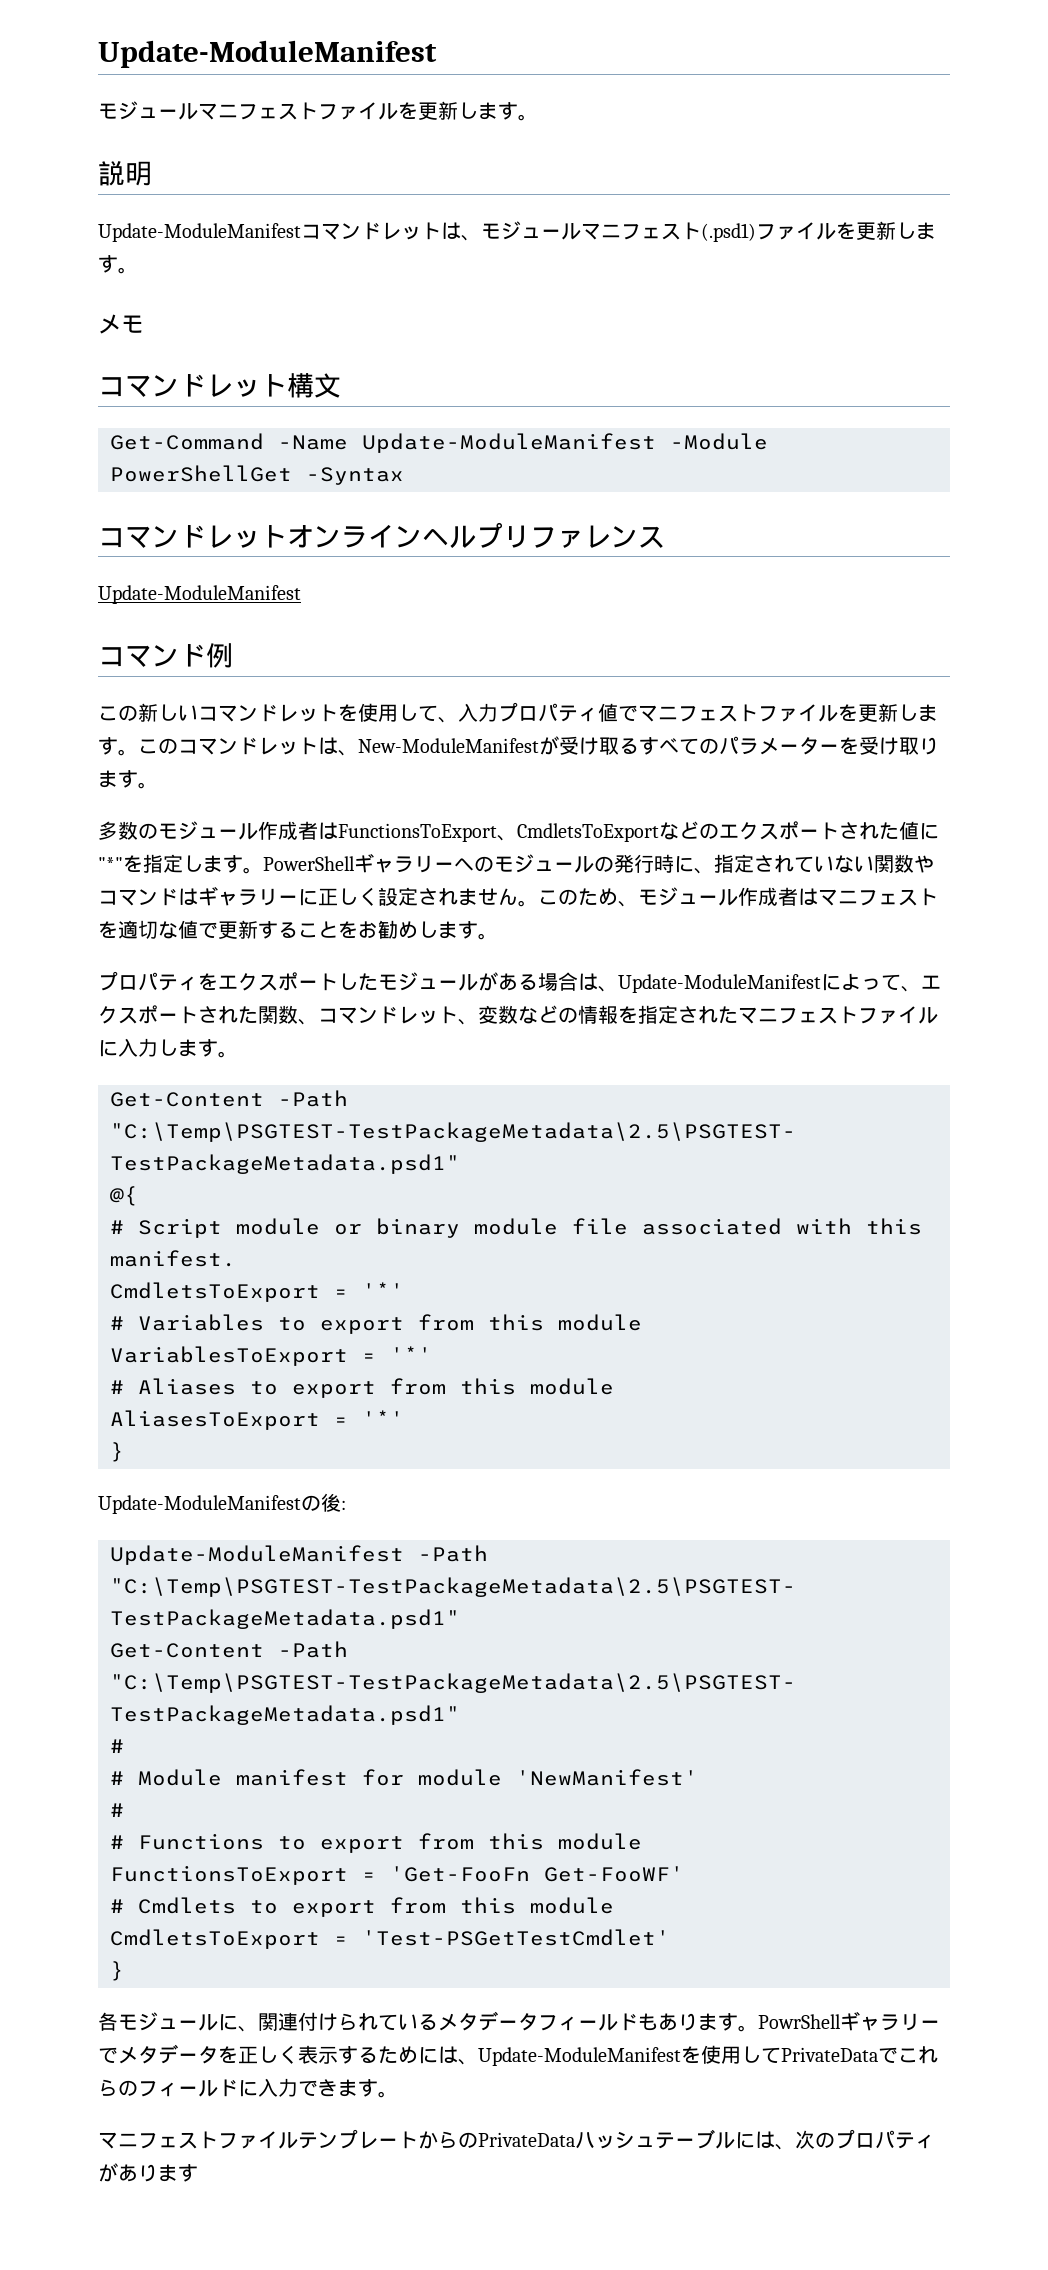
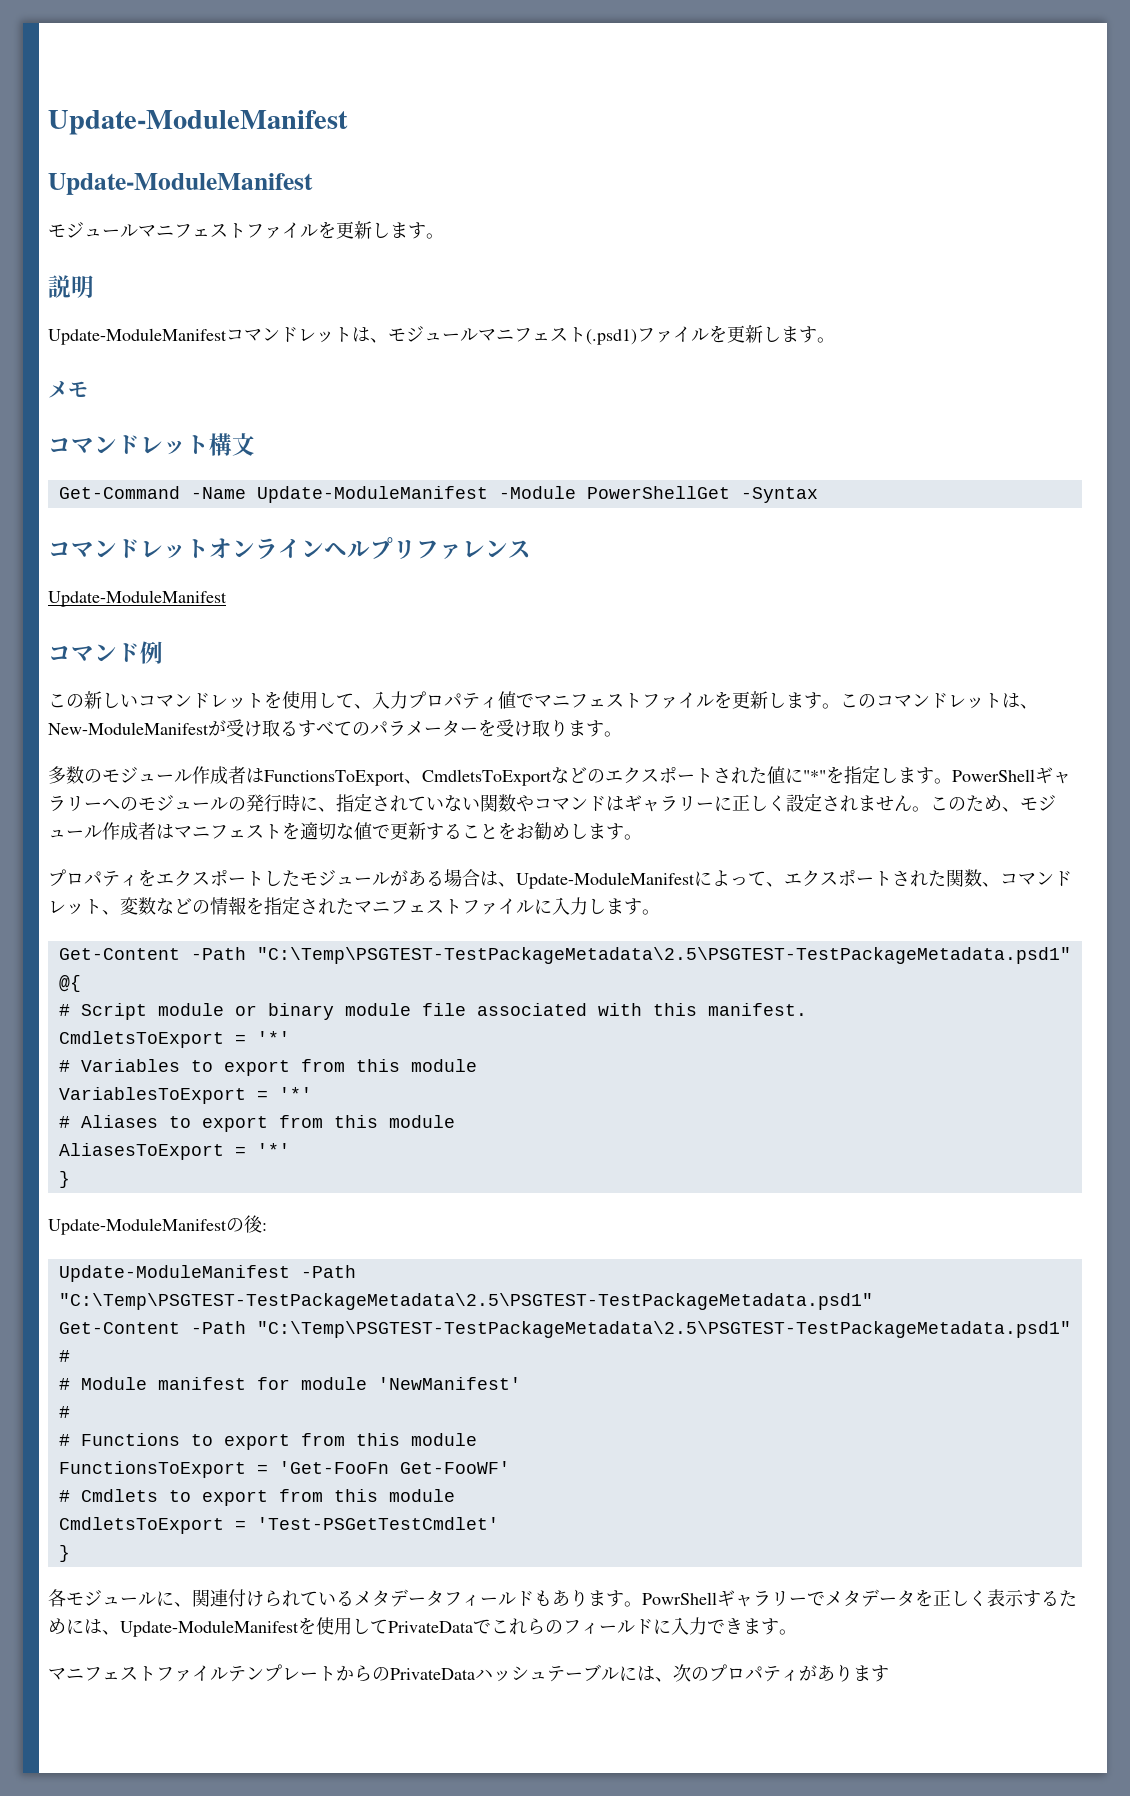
[98,40,437,68] Update-ModuleManifest -> [48,110,348,135] [48,173,313,195] Update-ModuleManifest // Update-ModuleManifest

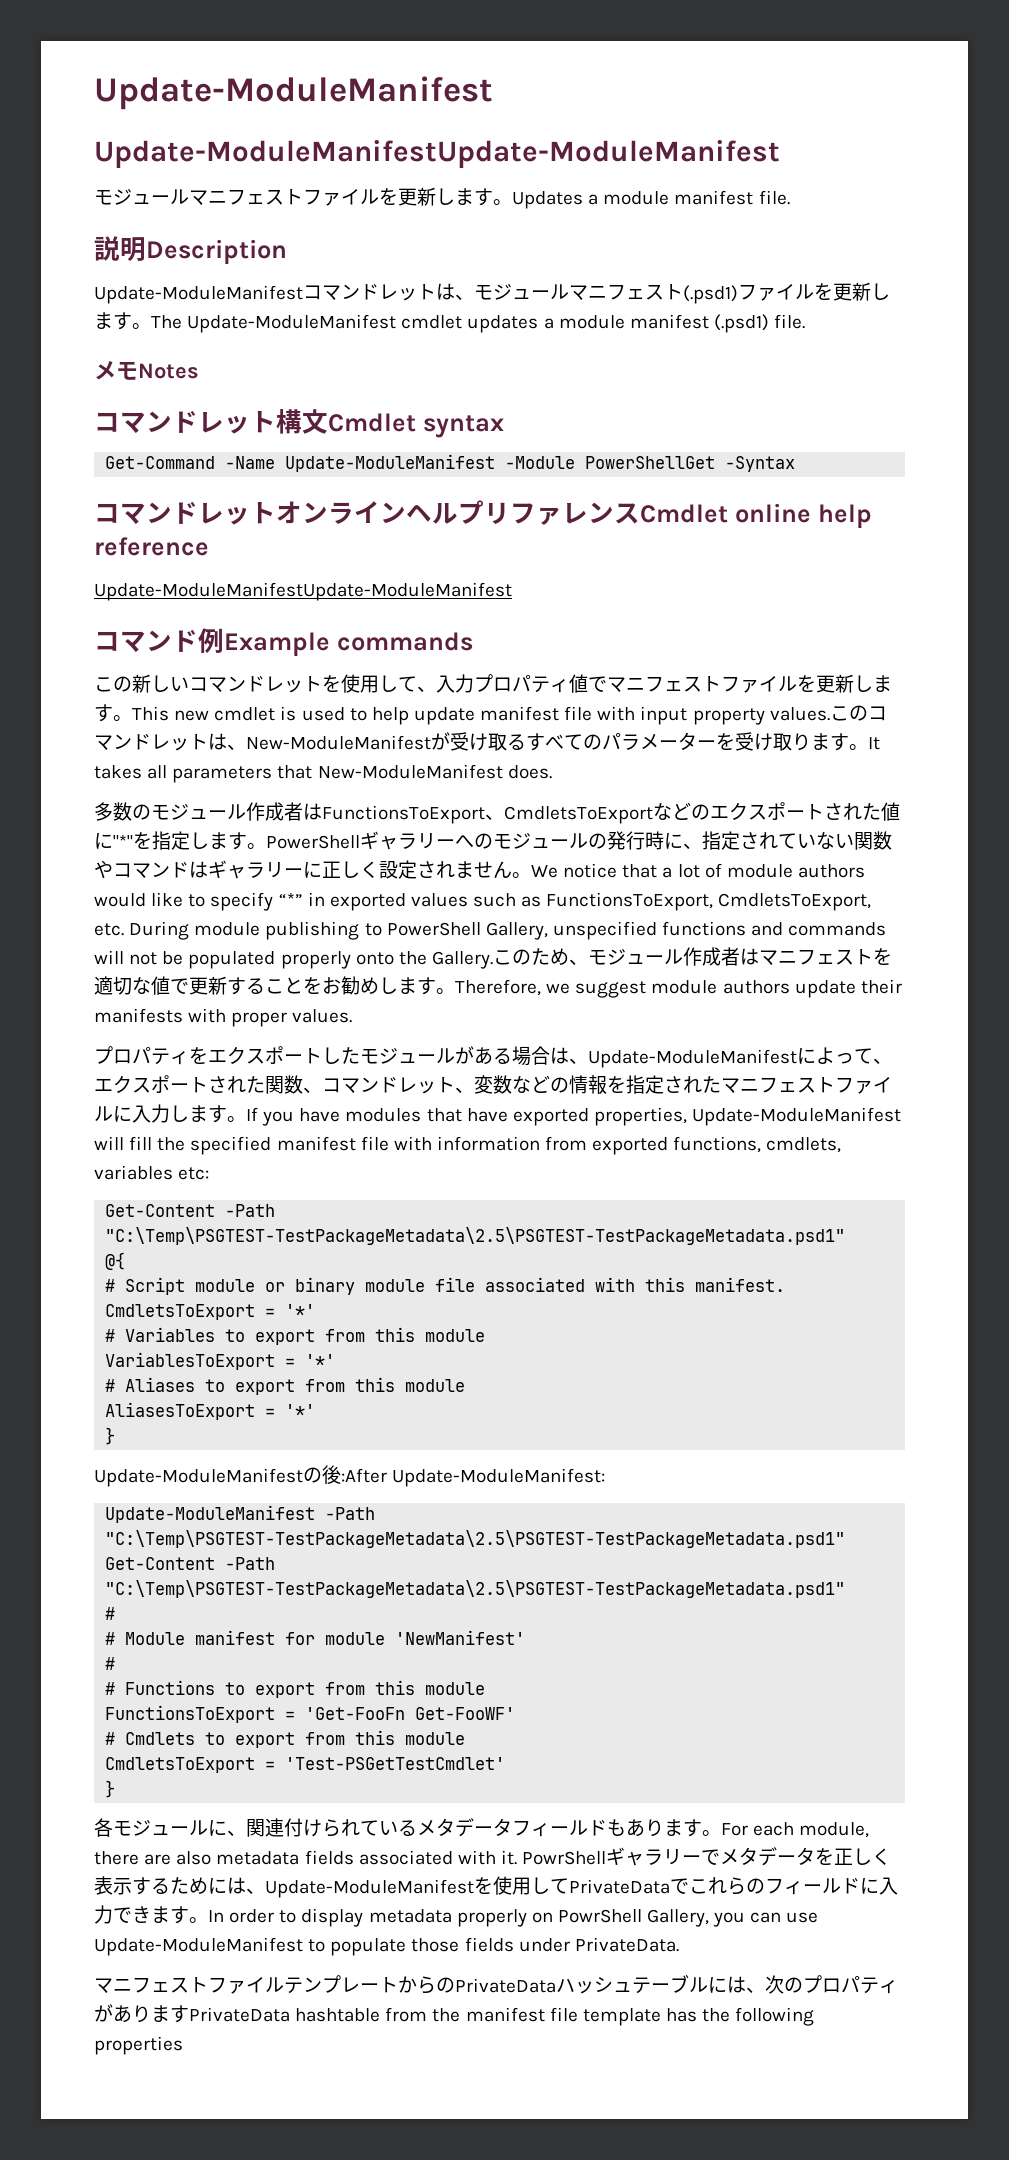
[48,110,348,135] [48,173,313,195] Update-ModuleManifest // Update-ModuleManifest -> [94,76,493,110] [94,140,780,168] Update-ModuleManifest // Update-ModuleManifestUpdate-ModuleManifest
(444, 236) none -> [512,190,790,209] Updates a module manifest file.
(94, 286) none -> [146,239,287,265] Description
(835, 340) none -> [151,314,806,333] The Update-ModuleManifest cmdlet updates a module manifest (.psd1) file.
(88, 389) none -> [138,363,199,379] Notes
(255, 444) none -> [328,413,504,438] Cmdlet syntax
[48,590,227,607] // Update-ModuleManifest -> [640,503,872,529] [94,537,209,556] [94,582,512,601] Cmdlet online help reference // Update-ModuleManifestUpdate-ModuleManifest
(163, 652) none -> [224,632,473,657] Example commands
(840, 706) none -> [132,706,830,725] This new cmdlet is used to help update manifest file with input property values.
(622, 734) none -> [868,737,880,750] [94,764,552,783] It takes all parameters that New-ModuleManifest does.
(930, 809) none -> [531,863,865,878] [94,892,872,911] [94,921,887,940] [94,950,493,969] We notice that a lot of module authors would like to specify “*” in exported values such as FunctionsToExport, CmdletsToExport, etc. During module publishing to PowerShell Gallery, unspecified functions and commands will not be populated properly onto the Gallery.
(642, 837) none -> [455,979,902,998] [94,1008,353,1027] Therefore, we suggest module authors update their manifests with proper values.
(660, 912) none -> [246,1107,902,1126] [94,1136,842,1155] [94,1165,210,1180] If you have modules that have exported properties, Update-ModuleManifest will fill the specified manifest file with information from exported functions, cmdlets, variables etc:
[262,1223,267,1231] : -> [341,1468,606,1487] :After Update-ModuleManifest:
(642, 1604) none -> [721,1822,870,1838] [94,1850,517,1865] For each module, there are also metadata fields associated with it.
(797, 1632) none -> [208,1908,819,1927] [94,1937,679,1956] In order to display metadata properly on PowrShell Gallery, you can use Update-ModuleManifest to populate those fields under PrivateData.
(889, 1673) none -> [189,2007,815,2026] [94,2036,183,2055] PrivateData hashtable from the manifest file template has the following properties

